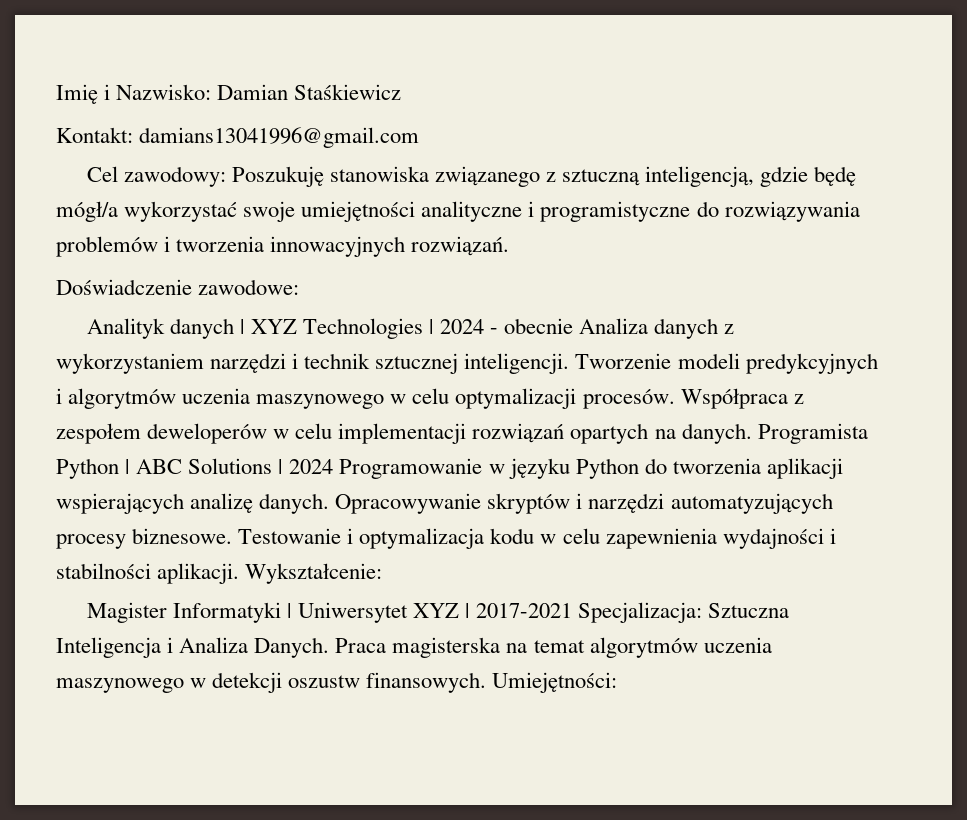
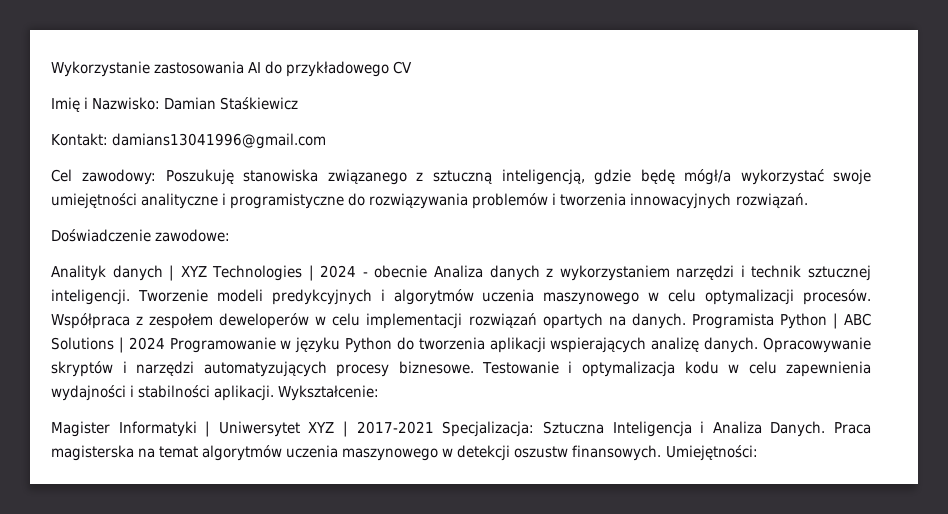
(56, 94) none -> [51,61,413,77] Wykorzystanie zastosowania AI do przykładowego CV //

